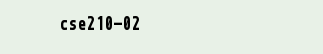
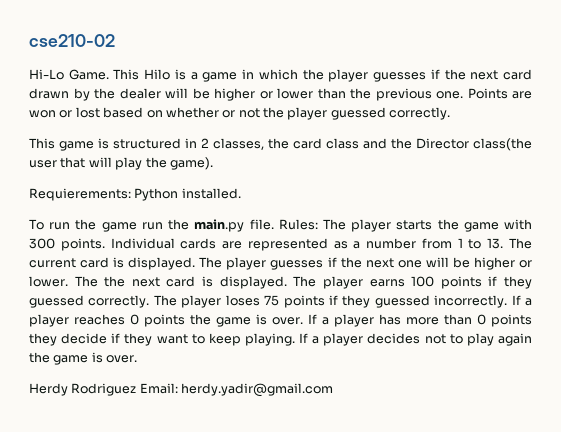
(140, 23) none -> [29,69,532,82] [29,88,532,101] [29,107,451,120] [29,138,532,151] [29,157,213,170] [29,188,241,201] [29,219,532,232] [29,238,532,251] [29,257,532,270] [29,276,533,289] [29,295,532,308] [29,314,532,327] [29,333,532,346] [29,352,138,365] [29,383,334,397] // Hi-Lo Game. This Hilo is a game in which the player guesses if the next card drawn by the dealer will be higher or lower than the previous one. Points are won or lost based on whether or not the player guessed correctly. // This game is structured in 2 classes, the card class and the Director class(the user that will play the game). // Requierements: Python installed. // To run the game run the main.py file. Rules: The player starts the game with 300 points. Individual cards are represented as a number from 1 to 13. The current card is displayed. The player guesses if the next one will be higher or lower. The the next card is displayed. The player earns 100 points if they guessed correctly. The player loses 75 points if they guessed incorrectly. If a player reaches 0 points the game is over. If a player has more than 0 points they decide if they want to keep playing. If a player decides not to play again the game is over. // Herdy Rodriguez Email: herdy.yadir@gmail.com

